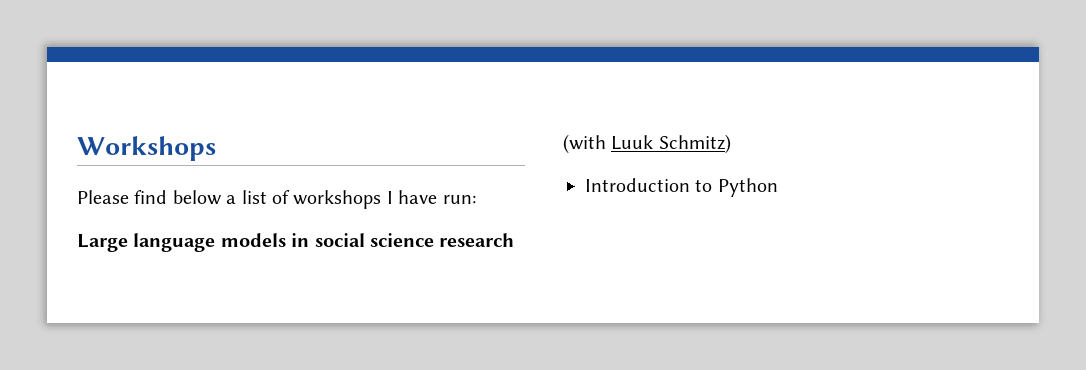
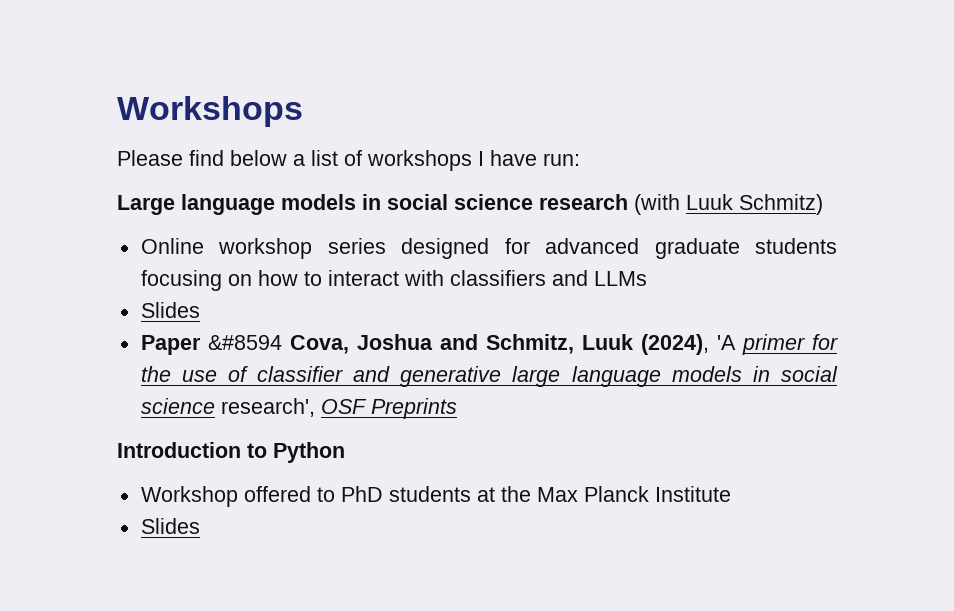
[585,178,778,197] Introduction to Python -> [140,238,837,259] [140,270,647,291] [140,302,200,318] [140,334,838,355] [140,366,838,387] [140,398,457,419] [117,442,345,463] [140,486,731,507] [140,518,200,534] Online workshop series designed for advanced graduate students focusing on how to interact with classifiers and LLMs // Slides // Paper &#8594 Cova, Joshua and Schmitz, Luuk (2024), 'A primer for the use of classifier and generative large language models in social science research', OSF Preprints // Introduction to Python // Workshop offered to PhD students at the Max Planck Institute // Slides

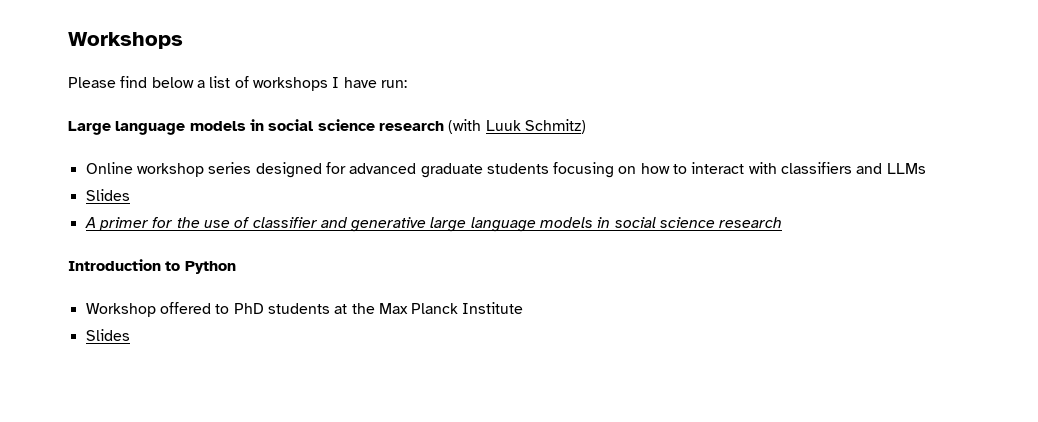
[140,334,736,355] Paper &#8594 Cova, Joshua and Schmitz, Luuk (2024), 'A -> [84,217,96,228] A
[220,398,457,419] research', OSF Preprints -> [719,217,783,228] research

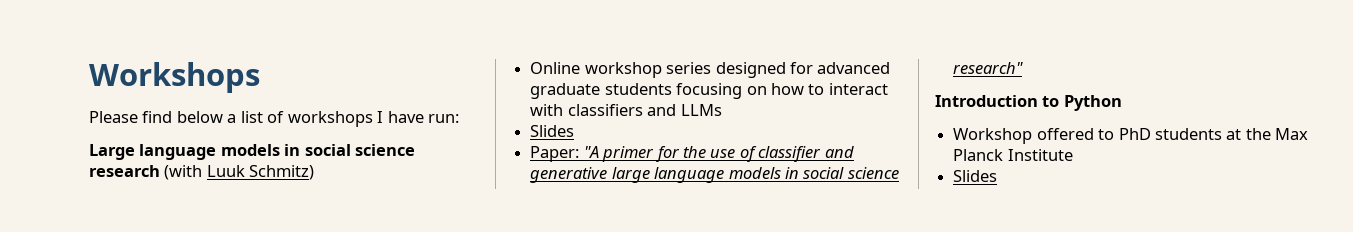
[84,217,96,228] A -> [530,146,599,162] Paper: "A
[719,217,783,228] research -> [953,62,1024,74] research"

